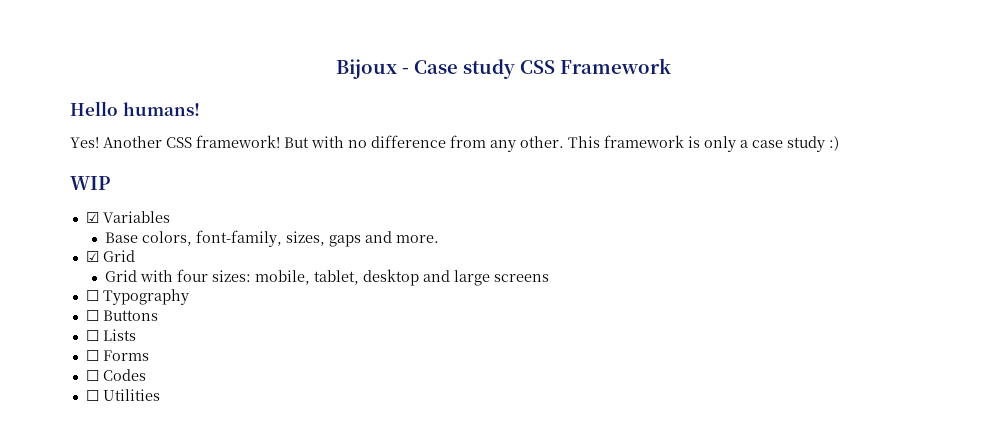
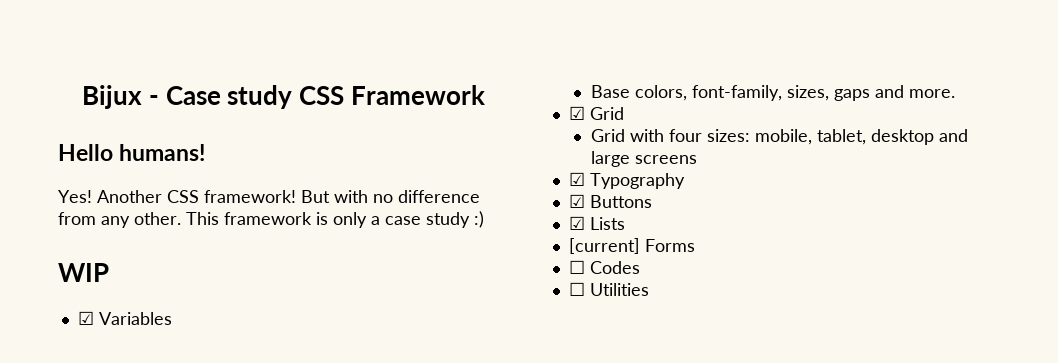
[335,59,397,79] Bijoux -> [81,85,142,109] Bijux
[85,290,99,301] ☐ -> [568,172,585,186] ☑
[85,310,99,321] ☐ -> [568,194,585,208] ☑
[85,330,99,341] ☐ -> [568,216,585,230] ☑
[85,350,99,361] ☐ -> [568,238,640,254] [current]

